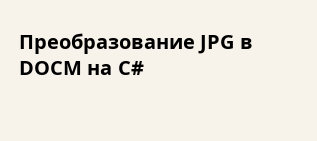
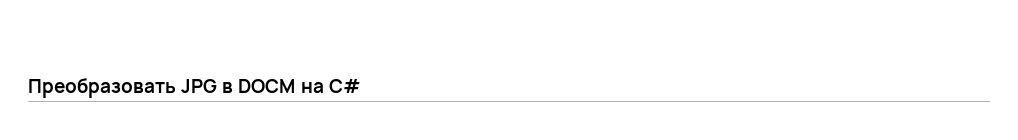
[19,33,195,54] Преобразование -> [28,78,176,98] Преобразовать

